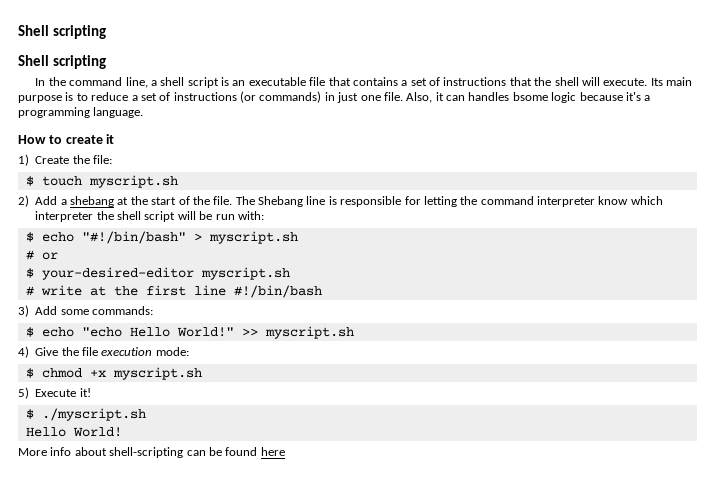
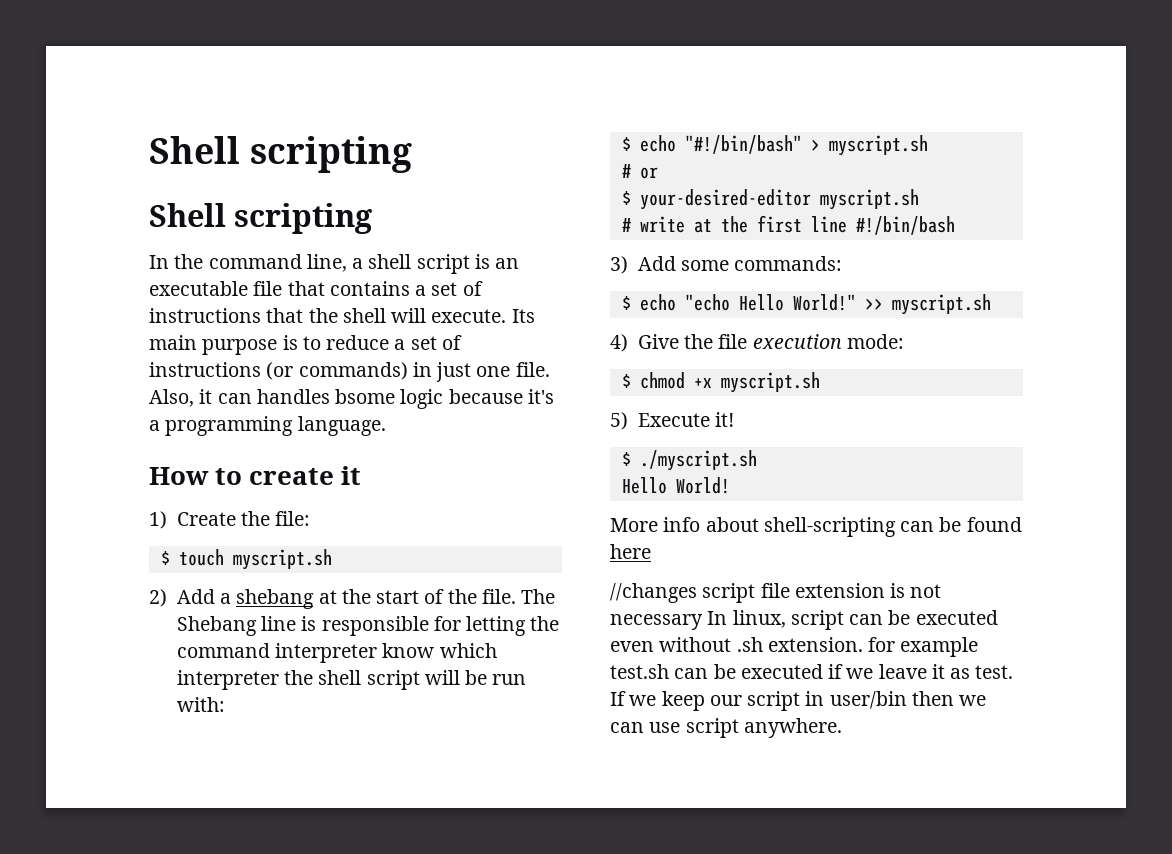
(285, 451) none -> [610,583,942,603] [610,610,998,630] [610,637,979,657] [610,664,1014,679] [610,691,987,711] [610,718,842,738] // //changes script file extension is not necessary In linux, script can be executed even without .sh extension. for example test.sh can be executed if we leave it as test. If we keep our script in user/bin then we can use script anywhere.

